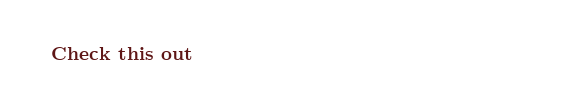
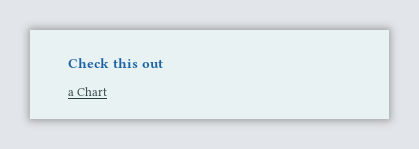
(193, 54) none -> [68,87,108,96] // a Chart

